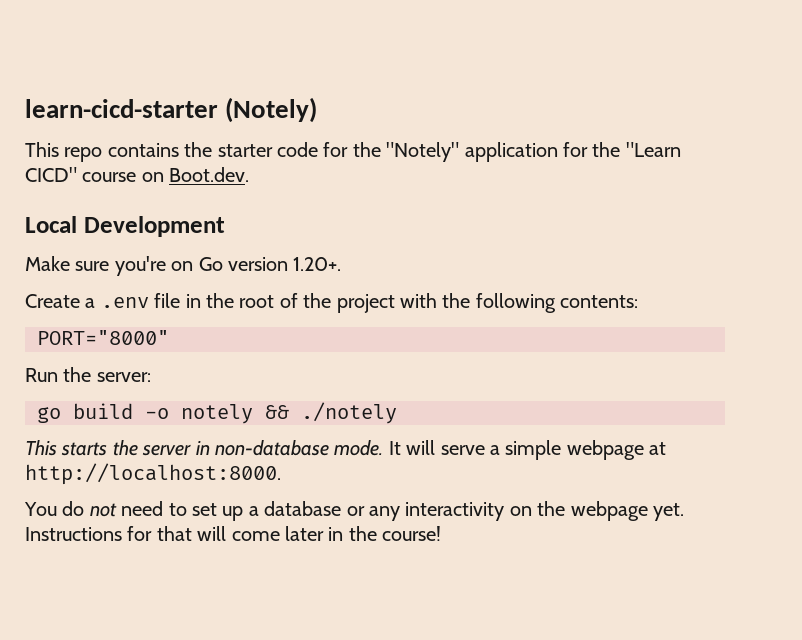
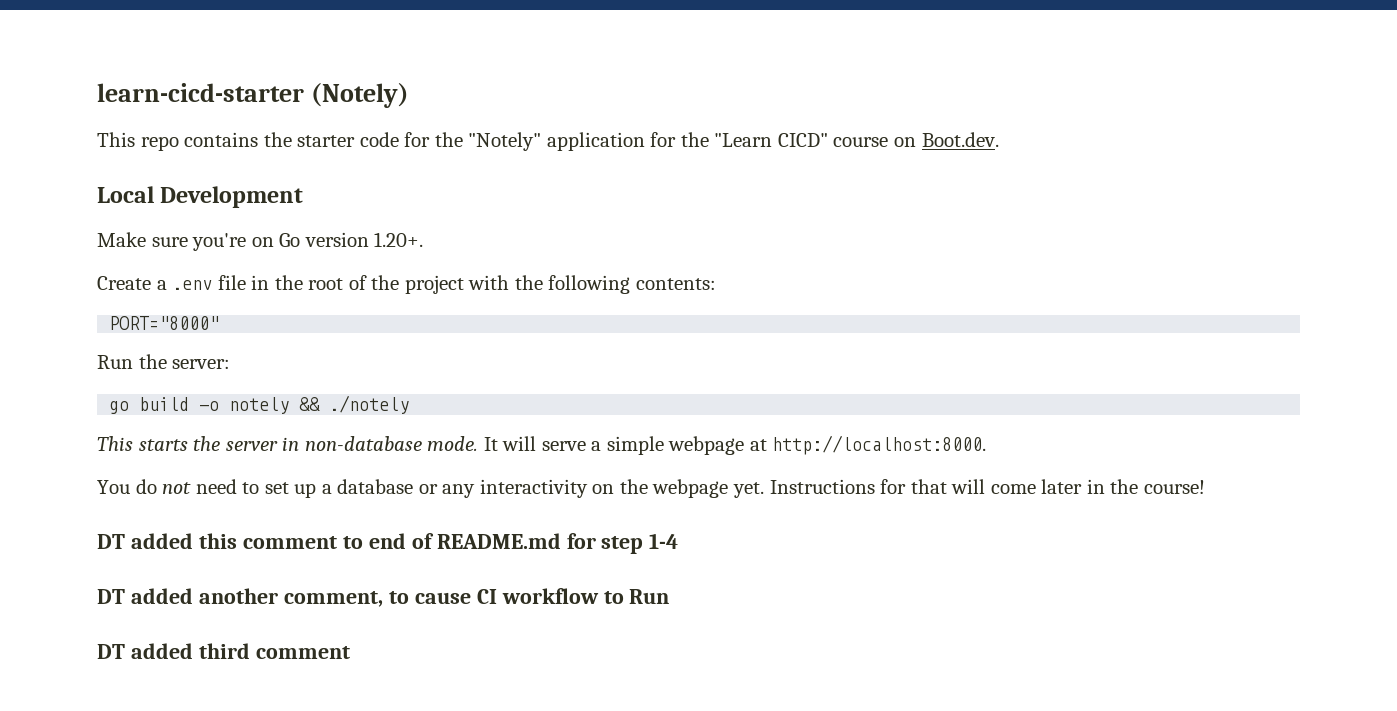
(442, 533) none -> [97,533,679,554] [97,588,670,607] [97,643,350,659] // DT added this comment to end of README.md for step 1-4 // DT added another comment, to cause CI workflow to Run // DT added third comment

